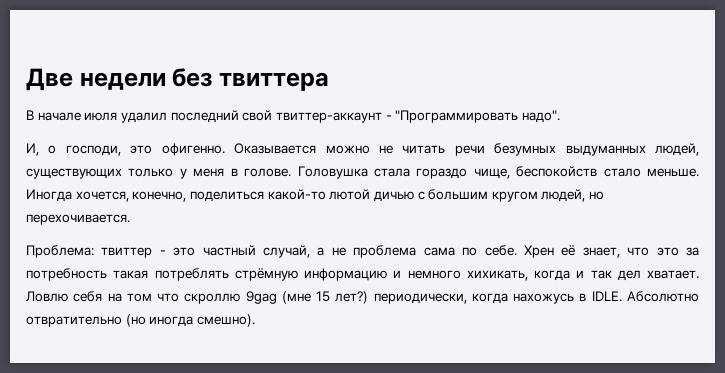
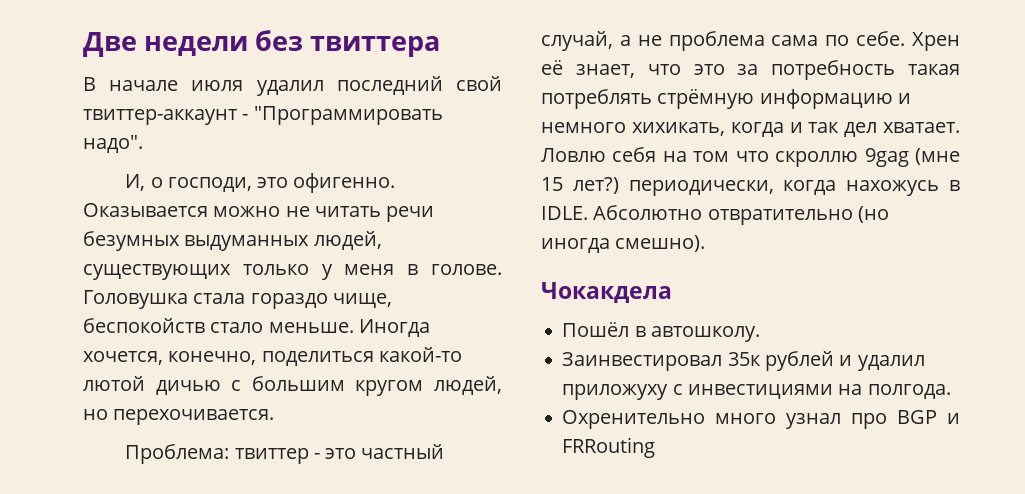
(255, 320) none -> [541,282,672,303] [562,322,760,342] [562,351,925,371] [562,384,951,400] [562,410,960,429] [562,437,656,458] // Чокакдела // Пошёл в автошколу. // Заинвестировал 35к рублей и удалил приложуху с инвестициями на полгода. // Охренительно много узнал про BGP и FRRouting

